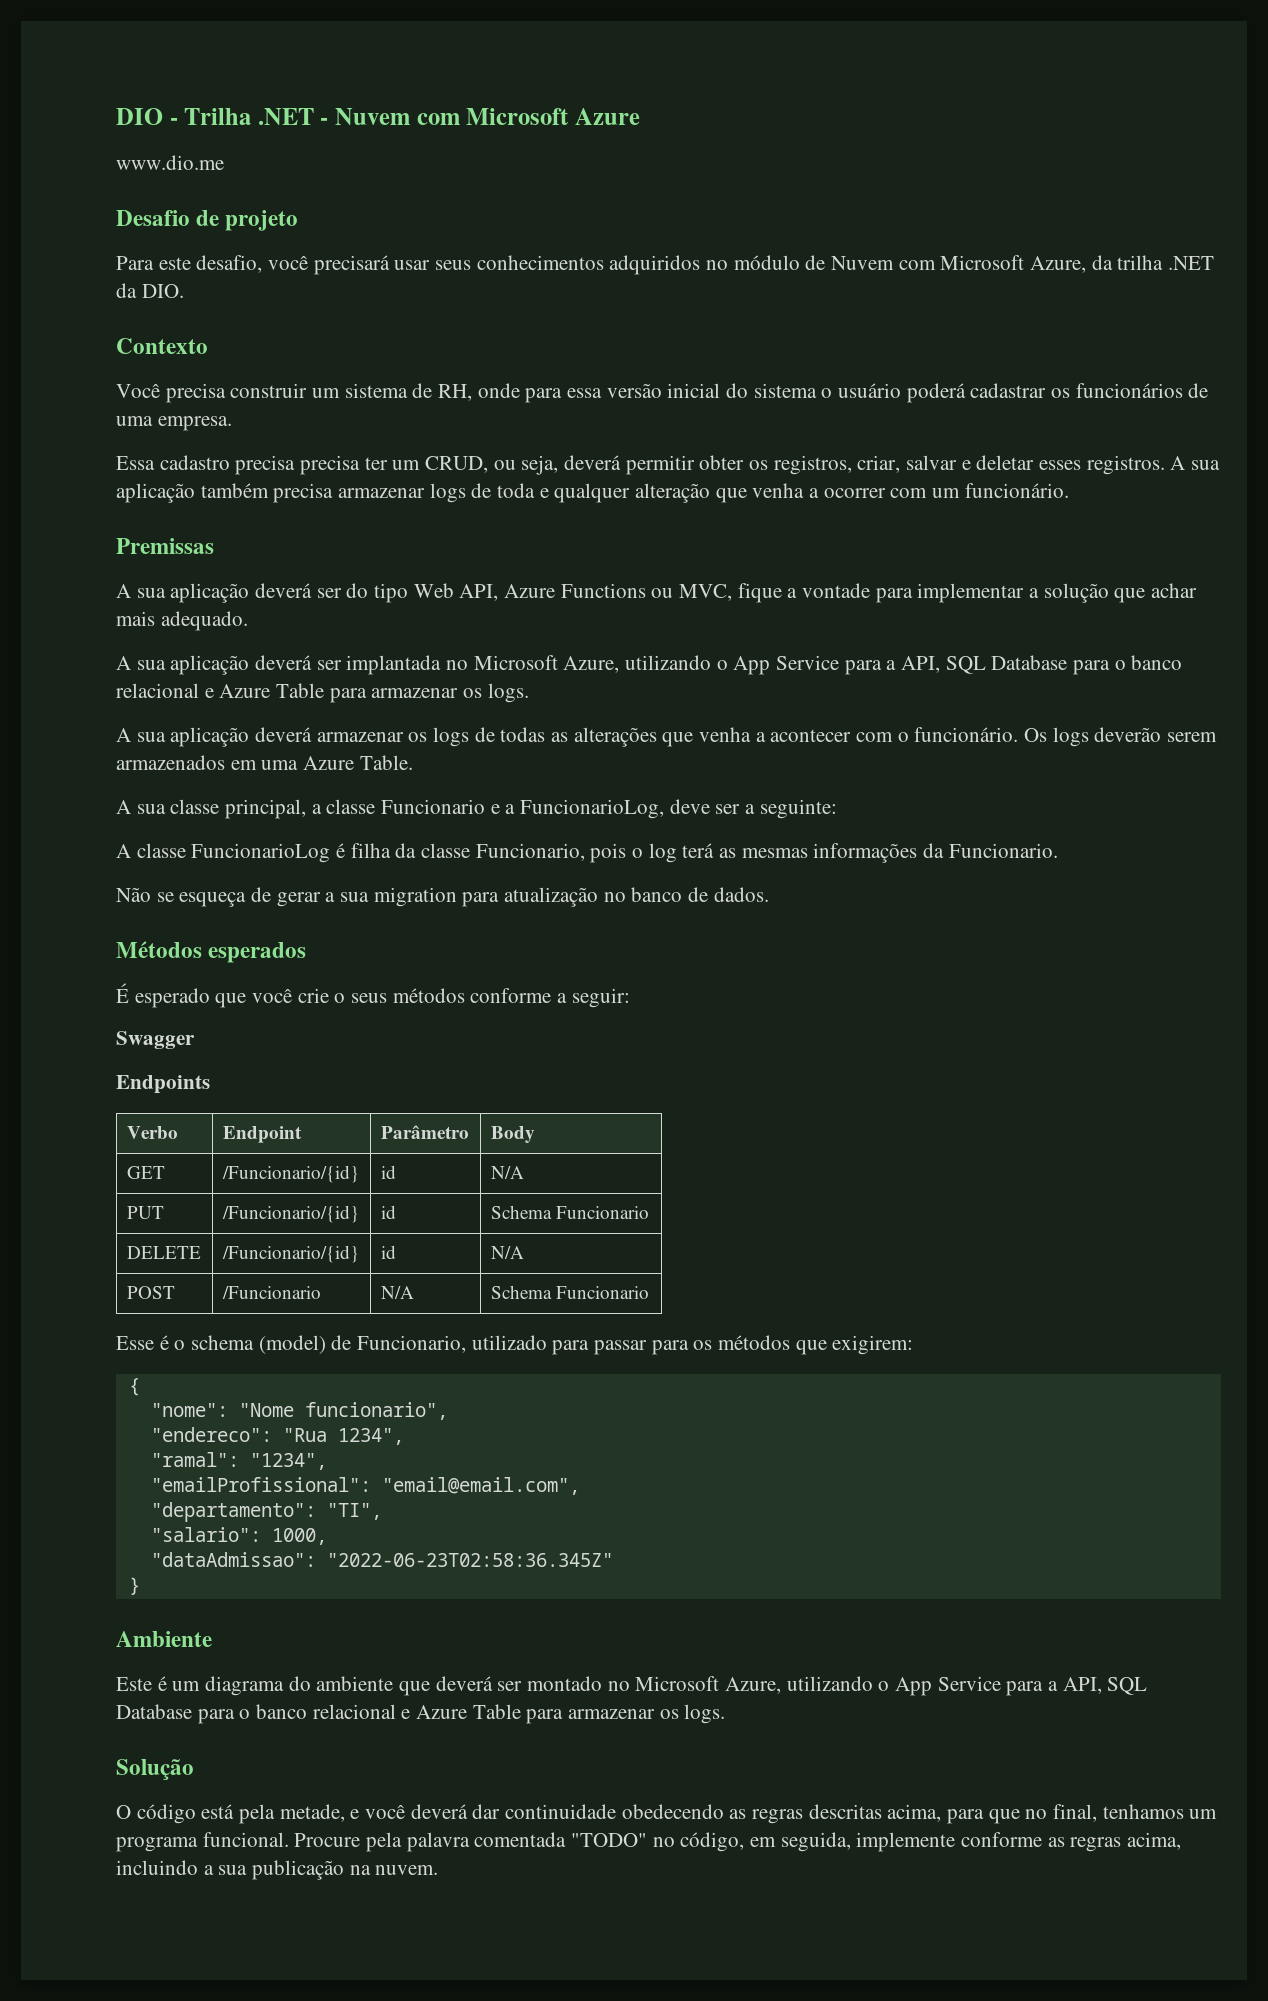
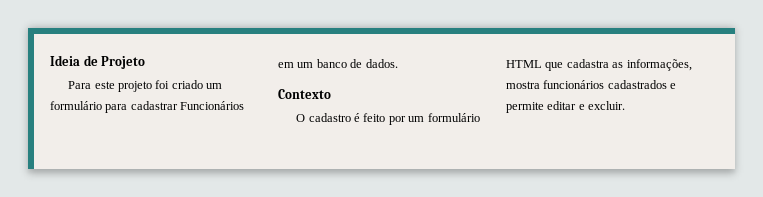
[116,108,640,125] [116,155,224,170] [116,210,299,231] [116,255,1215,275] [116,283,184,298] [116,338,208,354] [116,383,1209,403] [116,416,232,431] [116,455,1221,475] [116,483,1069,503] [116,538,214,554] [116,583,1198,603] [116,611,248,631] [116,655,1183,675] [116,683,529,703] [116,727,1218,747] [116,755,413,770] [116,799,837,819] [116,843,1058,863] [116,887,769,907] [116,941,307,963] [116,983,630,1008] [116,1031,195,1049] [116,1075,210,1094] [126,1126,178,1139] [222,1126,302,1143] [380,1125,469,1139] [490,1126,535,1143] [126,1166,165,1179] [221,1165,359,1183] [380,1165,396,1179] [490,1166,524,1179] [126,1206,164,1219] [221,1205,359,1223] [380,1205,396,1219] [490,1205,649,1219] [126,1246,201,1259] [221,1245,359,1263] [380,1245,396,1259] [490,1246,524,1259] [126,1286,175,1299] [221,1286,321,1299] [380,1286,414,1299] [490,1285,649,1299] [116,1335,914,1355] [128,1378,140,1396] [150,1402,448,1420] [150,1427,404,1445] [150,1452,327,1470] [150,1477,580,1495] [150,1502,382,1522] [150,1527,327,1545] [150,1552,613,1567] [128,1577,140,1595] [116,1631,212,1647] [116,1676,1148,1696] [116,1704,726,1724] [116,1759,194,1780] [116,1804,1218,1824] [116,1832,1182,1852] [116,1860,439,1880] DIO - Trilha .NET - Nuvem com Microsoft Azure // www.dio.me // Desafio de projeto // Para este desafio, você precisará usar seus conhecimentos adquiridos no módulo de Nuvem com Microsoft Azure, da trilha .NET da DIO. // Contexto // Você precisa construir um sistema de RH, onde para essa versão inicial do sistema o usuário poderá cadastrar os funcionários de uma empresa. // Essa cadastro precisa precisa ter um CRUD, ou seja, deverá permitir obter os registros, criar, salvar e deletar esses registros. A sua aplicação também precisa armazenar logs de toda e qualquer alteração que venha a ocorrer com um funcionário. // Premissas // A sua aplicação deverá ser do tipo Web API, Azure Functions ou MVC, fique a vontade para implementar a solução que achar mais adequado. // A sua aplicação deverá ser implantada no Microsoft Azure, utilizando o App Service para a API, SQL Database para o banco relacional e Azure Table para armazenar os logs. // A sua aplicação deverá armazenar os logs de todas as alterações que venha a acontecer com o funcionário. Os logs deverão serem armazenados em uma Azure Table. // A sua classe principal, a classe Funcionario e a FuncionarioLog, deve ser a seguinte: // A classe FuncionarioLog é filha da classe Funcionario, pois o log terá as mesmas informações da Funcionario. // Não se esqueça de gerar a sua migration para atualização no banco de dados. // Métodos esperados // É esperado que você crie o seus métodos conforme a seguir: // Swagger // Endpoints // Verbo | Endpoint | Parâmetro | Body // GET | /Funcionario/{id} | id | N/A // PUT | /Funcionario/{id} | id | Schema Funcionario // DELETE | /Funcionario/{id} | id | N/A // POST | /Funcionario | N/A | Schema Funcionario // Esse é o schema (model) de Funcionario, utilizado para passar para os métodos que exigirem: // { // "nome": "Nome funcionario", // "endereco": "Rua 1234", // "ramal": "1234", // "emailProfissional": "email@email.com", // "departamento": "TI", // "salario": 1000, // "dataAdmissao": "2022-06-23T02:58:36.345Z" // } // Ambiente // Este é um diagrama do ambiente que deverá ser montado no Microsoft Azure, utilizando o App Service para a API, SQL Database para o banco relacional e Azure Table para armazenar os logs. // Solução // O código está pela metade, e você deverá dar continuidade obedecendo as regras descritas acima, para que no final, tenhamos um programa funcional. Procure pela palavra comentada "TODO" no código, em seguida, implemente conforme as regras acima, incluindo a sua publicação na nuvem. -> [50,55,146,69] [68,80,223,92] [50,101,245,113] [278,59,398,68] [278,89,331,99] [296,113,480,125] [506,59,692,71] [506,80,677,89] [506,101,626,113] Ideia de Projeto // Para este projeto foi criado um formulário para cadastrar Funcionários em um banco de dados. // Contexto // O cadastro é feito por um formulário HTML que cadastra as informações, mostra funcionários cadastrados e permite editar e excluir.

